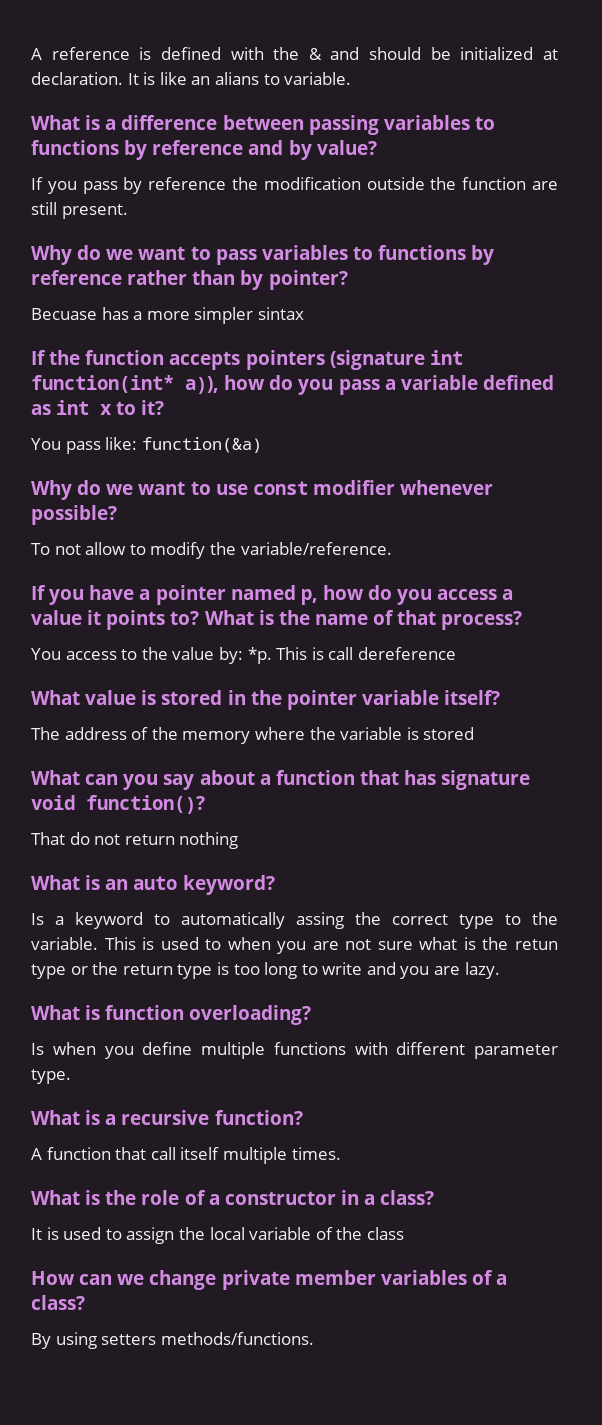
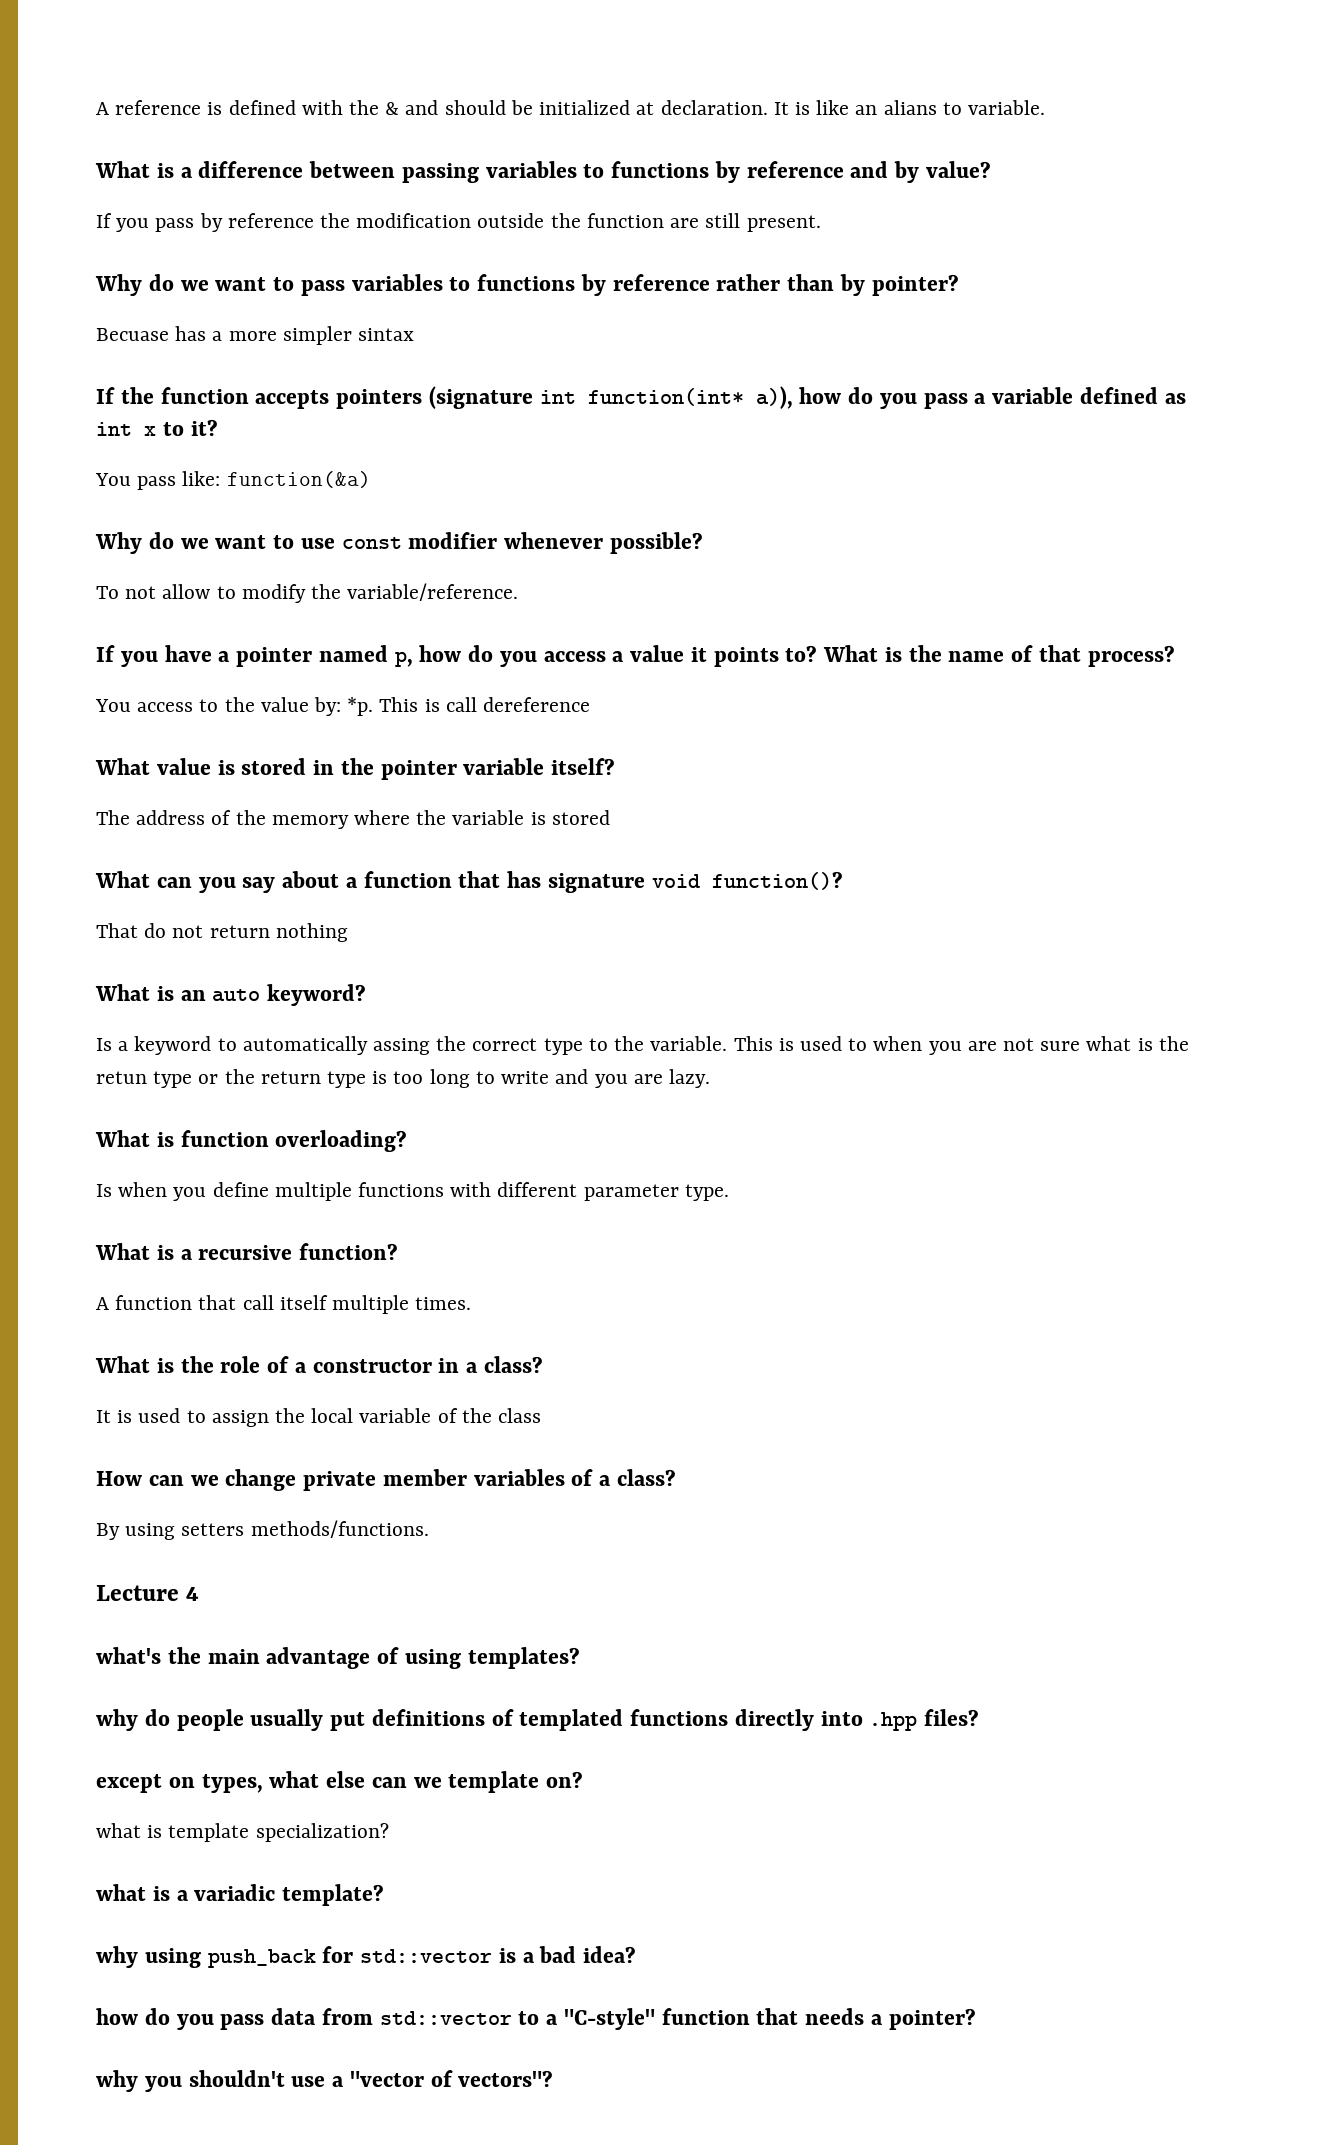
(314, 1338) none -> [96,1585,200,1601] [96,1647,580,1669] [96,1709,979,1731] [96,1771,583,1793] [96,1823,389,1842] [96,1884,384,1906] [96,1946,636,1968] [96,2008,976,2030] [96,2070,554,2092] // Lecture 4 // what's the main advantage of using templates? // why do people usually put definitions of templated functions directly into .hpp files? // except on types, what else can we template on? // what is template specialization? // what is a variadic template? // why using push_back for std::vector is a bad idea? // how do you pass data from std::vector to a "C-style" function that needs a pointer? // why you shouldn't use a "vector of vectors"?

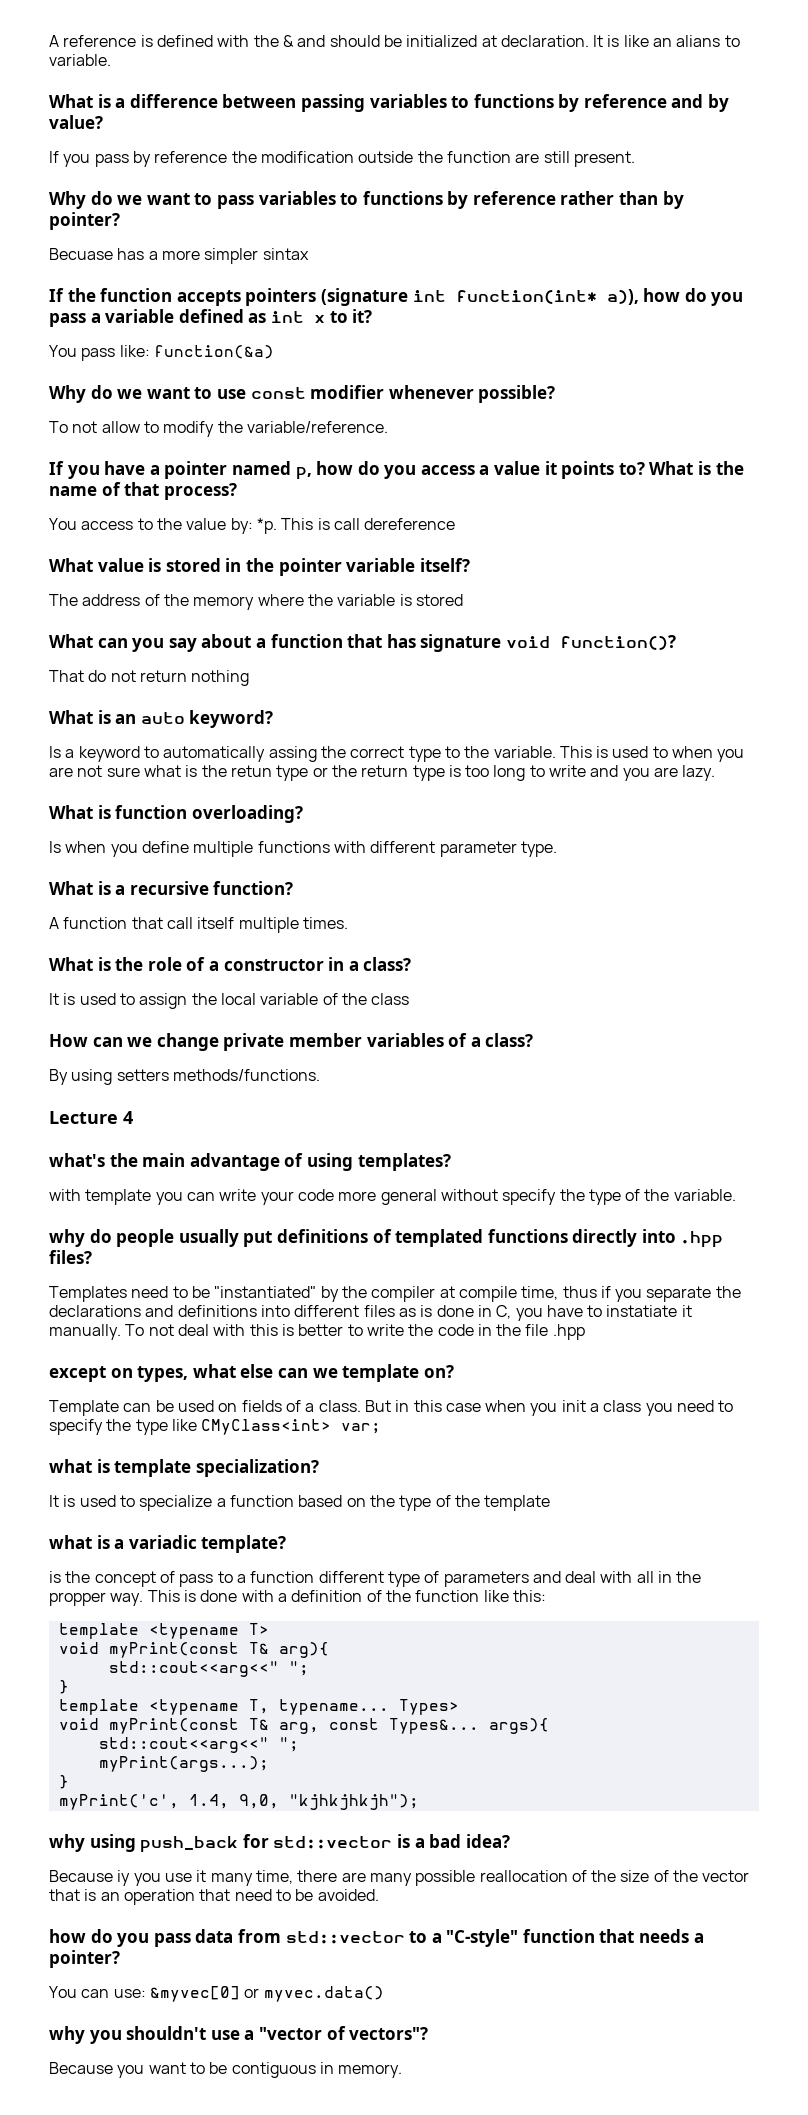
(580, 1658) none -> [49,1189,736,1205] // with template you can write your code more general without specify the type of the variable.
(979, 1717) none -> [49,1286,741,1302] [49,1305,692,1321] [49,1324,585,1340] // Templates need to be "instantiated" by the compiler at compile time, thus if you separate the declarations and definitions into different files as is done in C, you have to instatiate it manually. To not deal with this is better to write the code in the file .hpp
[96,1823,389,1842] what is template specialization? -> [49,1400,734,1416] [49,1419,382,1435] [49,1459,319,1477] [49,1495,551,1511] Template can be used on fields of a class. But in this case when you init a class you need to specify the type like CMyClass<int> var; // what is template specialization? // It is used to specialize a function based on the type of the template
(384, 1895) none -> [49,1571,702,1587] [49,1590,546,1606] [58,1623,269,1639] [58,1642,329,1658] [108,1661,309,1677] [58,1680,69,1694] [58,1699,459,1715] [58,1718,549,1734] [98,1737,299,1753] [98,1756,269,1772] [58,1775,69,1789] [58,1794,419,1810] // is the concept of pass to a function different type of parameters and deal with all in the propper way. This is done with a definition of the function like this: // template <typename T> // void myPrint(const T& arg){ // std::cout<<arg<<" "; // } // template <typename T, typename... Types> // void myPrint(const T& arg, const Types&... args){ // std::cout<<arg<<" "; // myPrint(args...); // } // myPrint('c', 1.4, 9,0, "kjhkjhkjh");
(636, 1954) none -> [49,1870,750,1886] [49,1889,379,1905] // Because iy you use it many time, there are many possible reallocation of the size of the vector that is an operation that need to be avoided.
(976, 2019) none -> [49,1986,384,2002] // You can use: &myvec[0] or myvec.data()
(554, 2078) none -> [49,2062,403,2078] // Because you want to be contiguous in memory.

